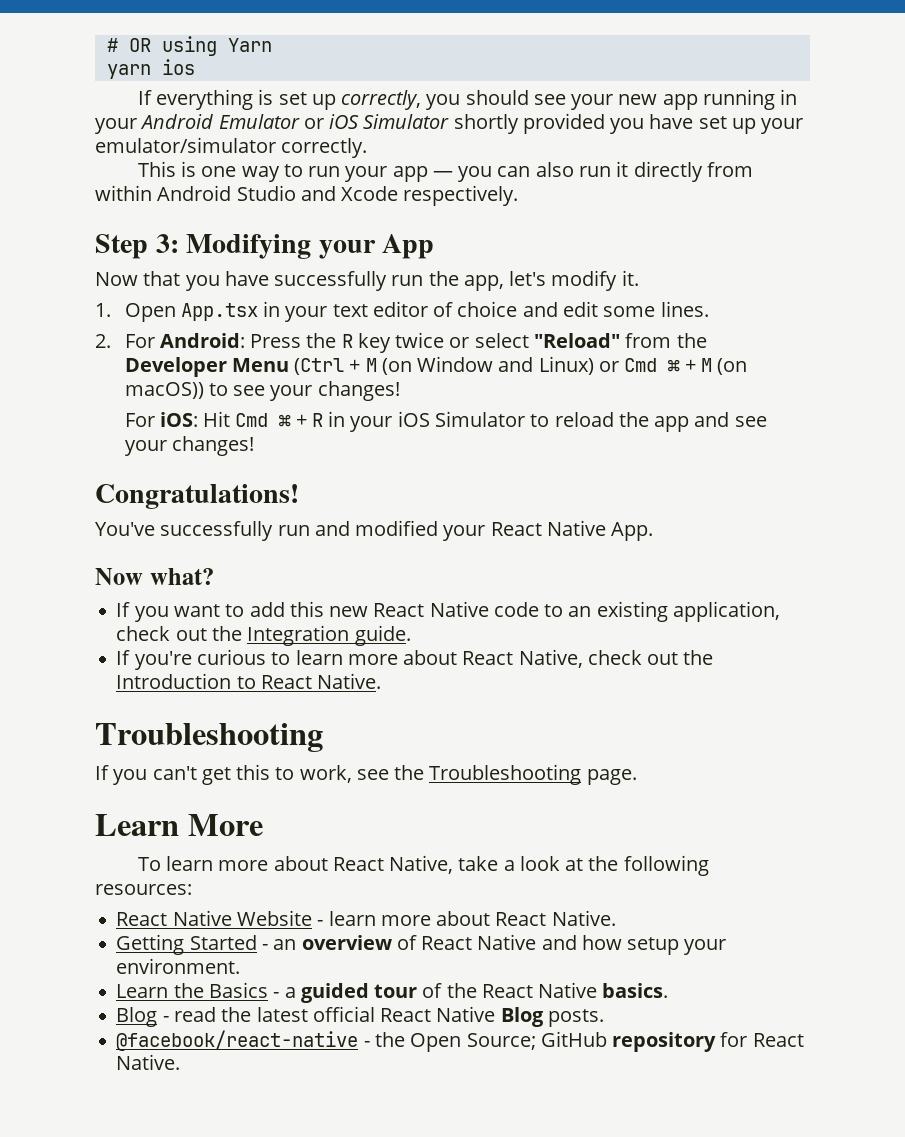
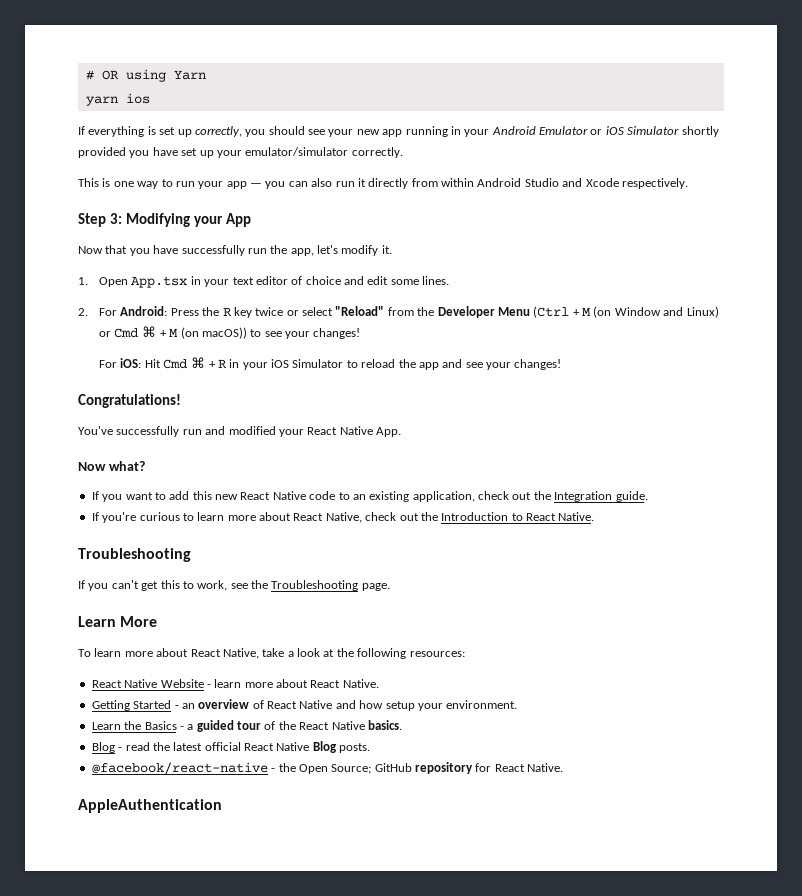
(181, 1062) none -> [78,799,222,813] // AppleAuthentication

